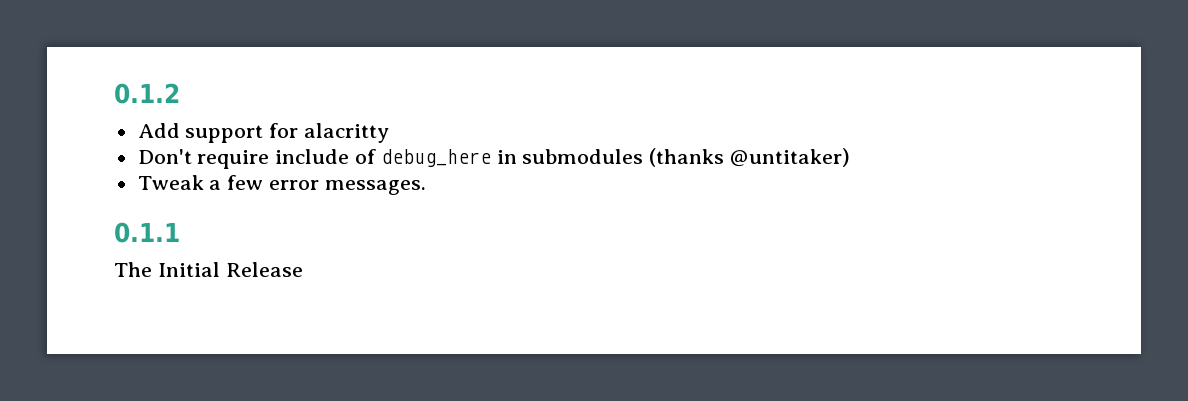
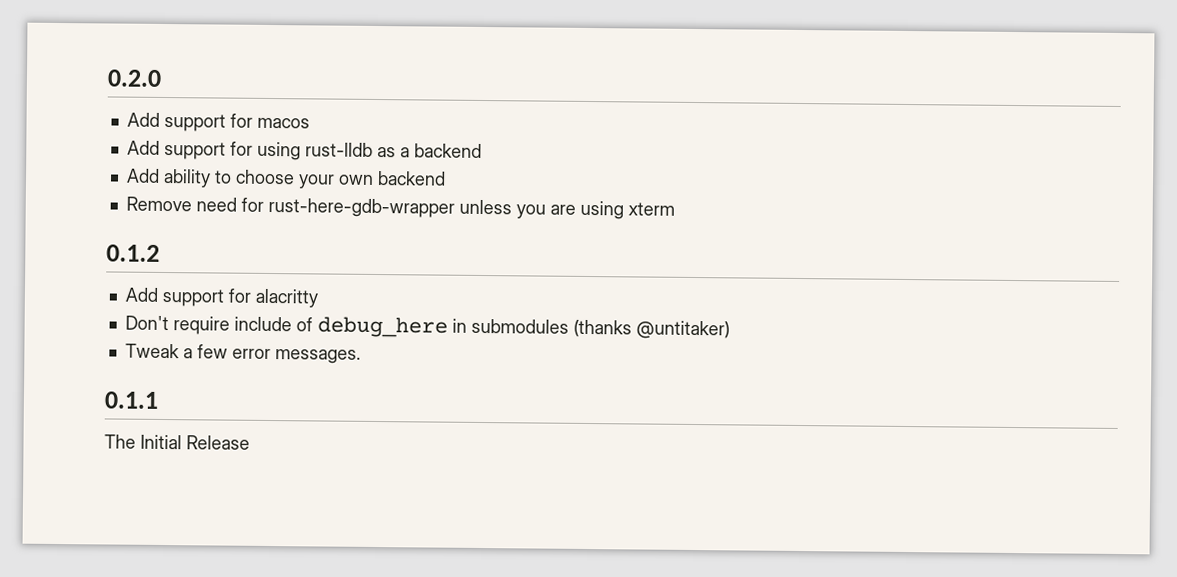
(114, 93) none -> [107,69,162,87] [126,112,310,132] [126,140,482,161] [125,168,446,189] [125,196,675,220] 0.2.0 // Add support for macos // Add support for using rust-lldb as a backend // Add ability to choose your own backend // Remove need for rust-here-gdb-wrapper unless you are using xterm //

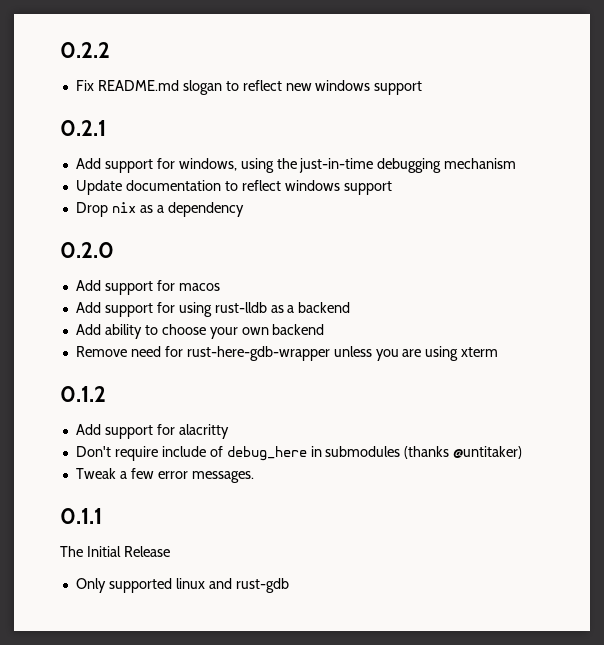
(107, 78) none -> [60,42,110,58] [75,80,423,95] [60,120,106,136] [75,158,517,173] [75,180,392,195] [75,202,244,217] 0.2.2 // Fix README.md slogan to reflect new windows support // 0.2.1 // Add support for windows, using the just-in-time debugging mechanism // Update documentation to reflect windows support // Drop nix as a dependency //
(250, 442) none -> [75,578,289,593] // Only supported linux and rust-gdb

